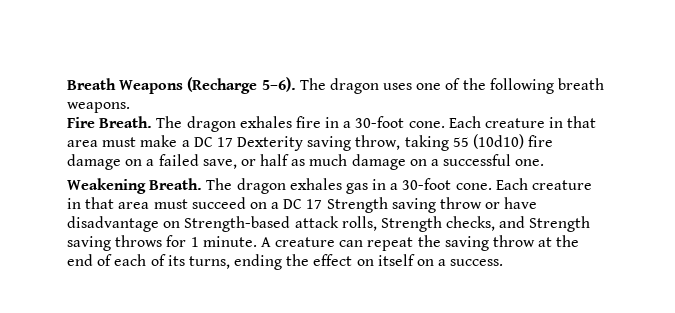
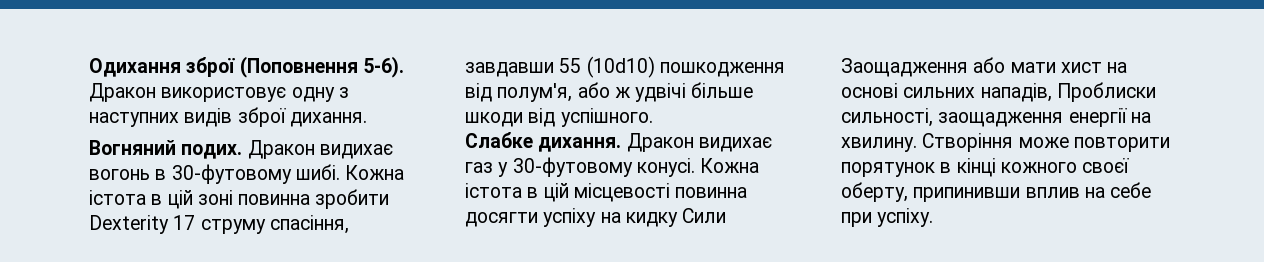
[67,77,605,94] [67,102,130,113] [67,116,597,132] [67,134,554,151] [67,154,545,170] [67,178,593,194] [67,197,538,213] [67,216,591,232] [67,235,580,251] [67,254,504,270] Breath Weapons (Recharge 5–6). The dragon uses one of the following breath weapons. // Fire Breath. The dragon exhales fire in a 30-foot cone. Each creature in that area must make a DC 17 Dexterity saving throw, taking 55 (10d10) fire damage on a failed save, or half as much damage on a successful one. // Weakening Breath. The dragon exhales gas in a 30-foot cone. Each creature in that area must succeed on a DC 17 Strength saving throw or have disadvantage on Strength-based attack rolls, Strength checks, and Strength saving throws for 1 minute. A creature can repeat the saving throw at the end of each of its turns, ending the effect on itself on a success. -> [89,56,404,78] [89,83,349,102] [89,107,367,127] [89,140,393,159] [89,164,405,184] [89,189,390,209] [89,215,349,234] [465,56,785,78] [465,82,754,102] [465,108,653,127] [465,132,772,152] [465,157,760,177] [465,183,748,202] [465,208,727,227] [841,57,1128,77] [841,82,1156,102] [841,108,1151,127] [841,133,1170,152] [841,158,1130,177] [841,182,1152,202] [841,208,934,227] Одихання зброї (Поповнення 5-6). Дракон використовує одну з наступних видів зброї дихання. // Вогняний подих. Дракон видихає вогонь в 30-футовому шибі. Кожна істота в цій зоні повинна зробити Dexterity 17 струму спасіння, завдавши 55 (10d10) пошкодження від полум'я, або ж удвічі більше шкоди від успішного. // Слабке дихання. Дракон видихає газ у 30-футовому конусі. Кожна істота в цій місцевості повинна досягти успіху на кидку Сили Заощадження або мати хист на основі сильних нападів, Проблиски сильності, заощадження енергії на хвилину. Створіння може повторити порятунок в кінці кожного своєї оберту, припинивши вплив на себе при успіху.

